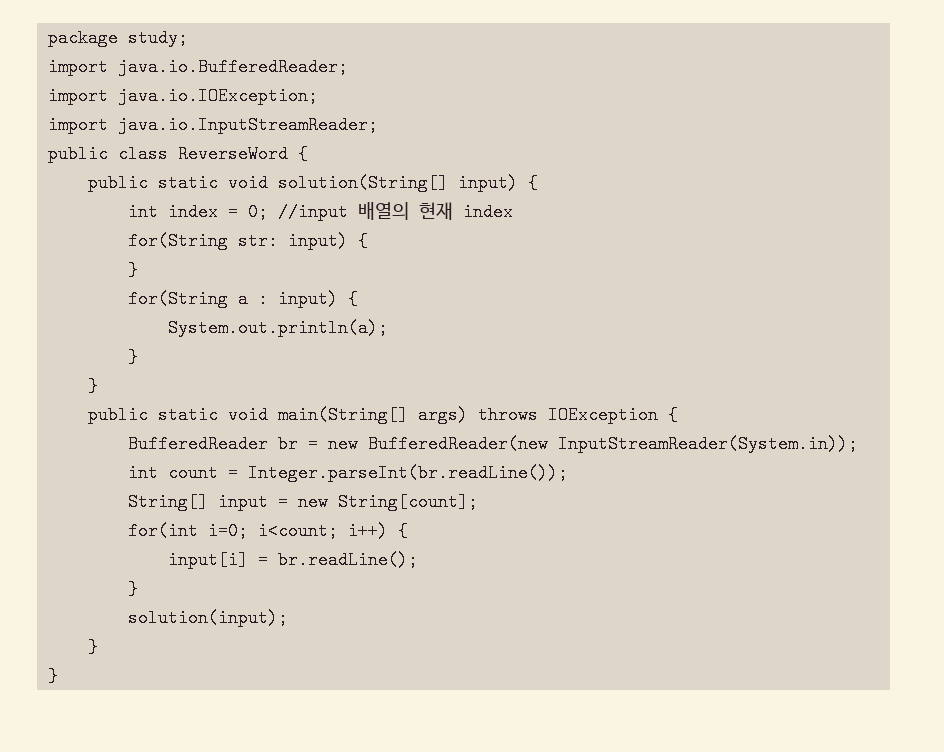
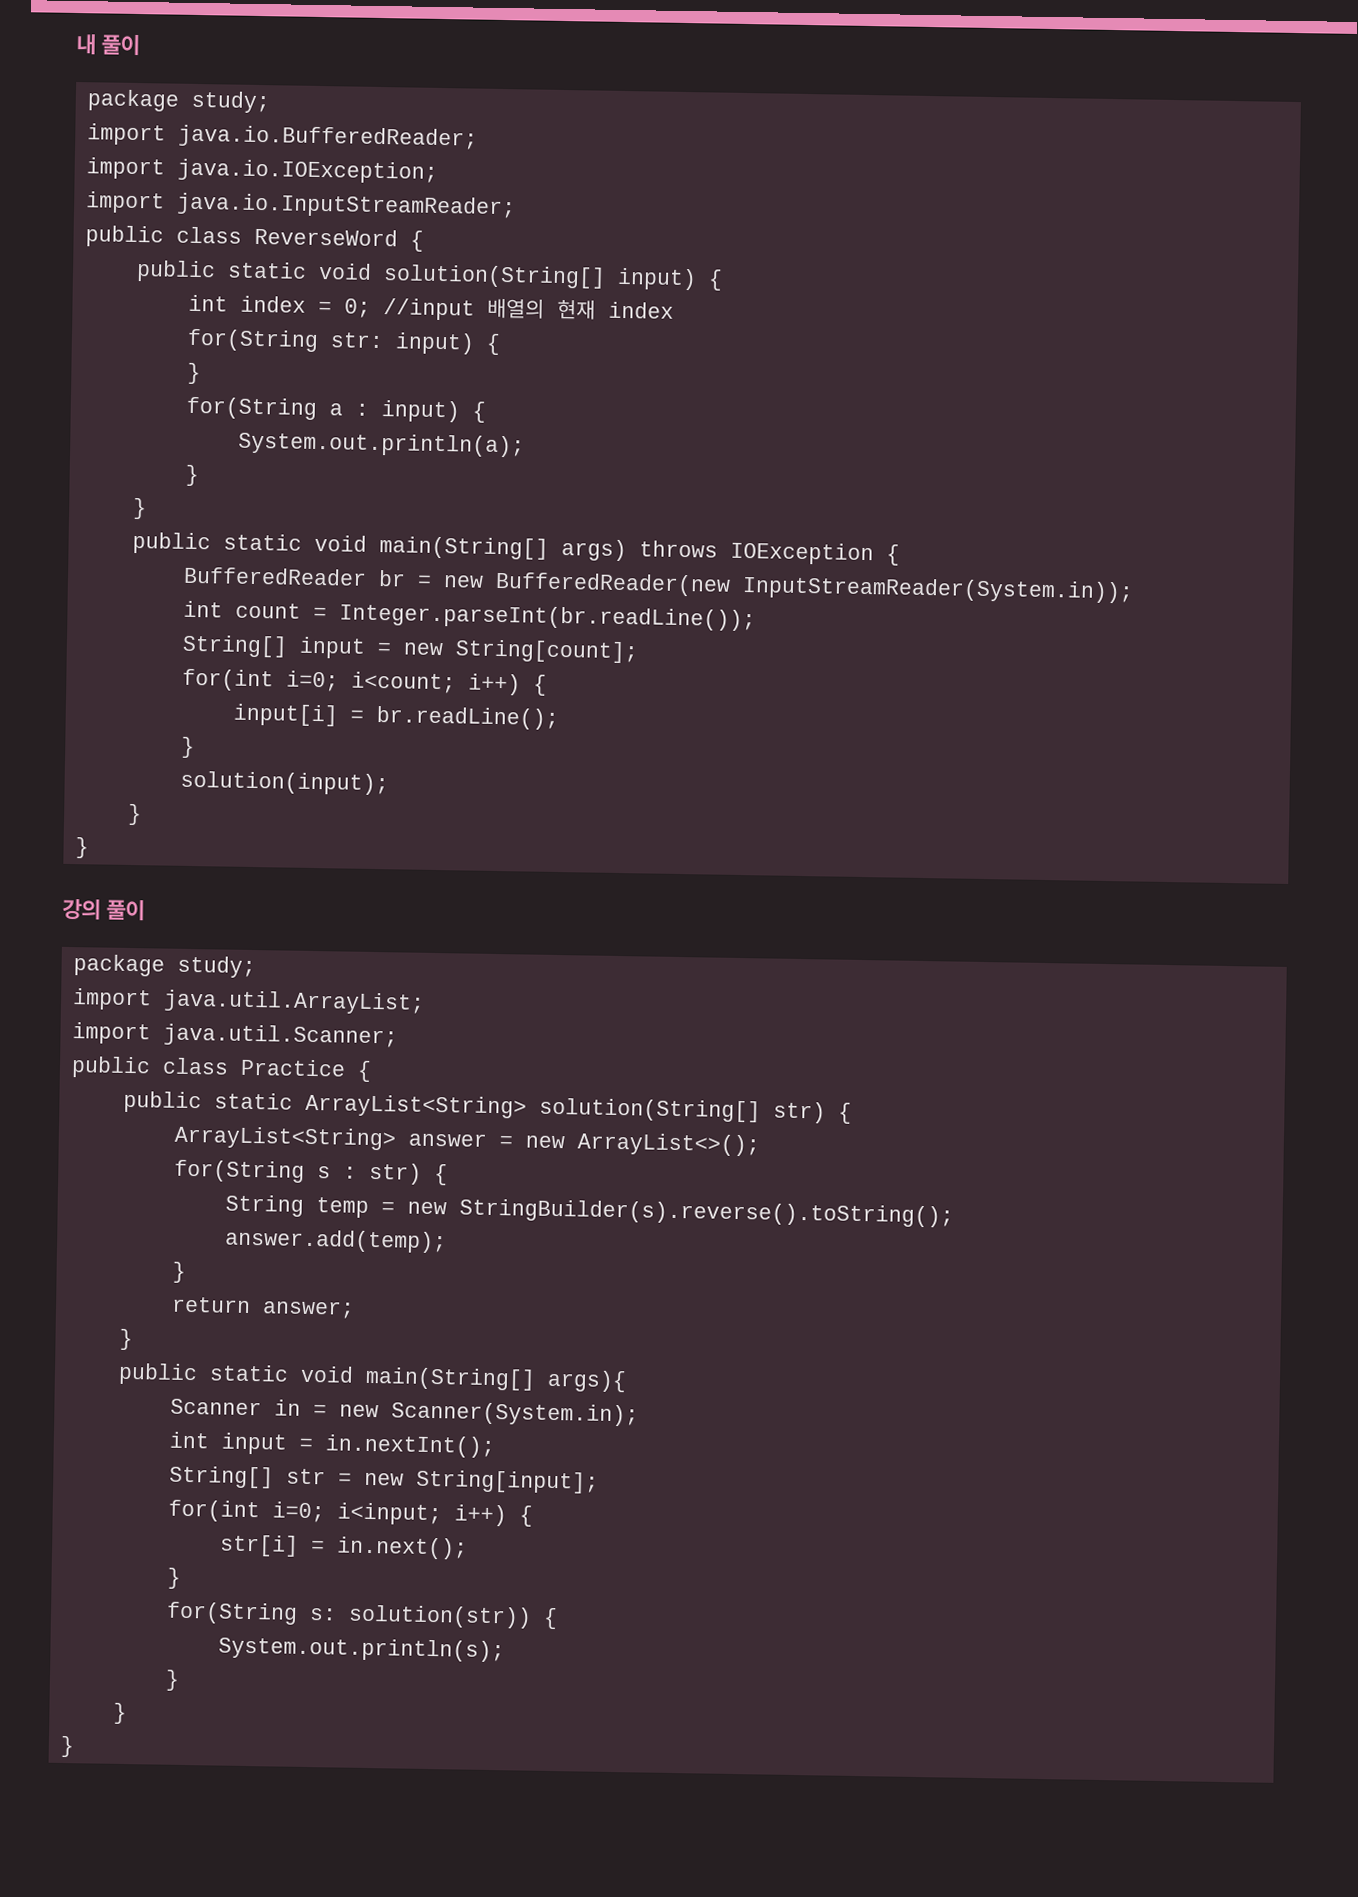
(47, 38) none -> [76,33,141,57] 내 풀이 //
(58, 676) none -> [62,898,146,922] [73,954,257,979] [72,988,426,1015] [72,1022,399,1049] [71,1056,373,1082] [123,1090,853,1124] [174,1125,761,1157] [174,1159,449,1186] [225,1194,955,1228] [224,1228,448,1254] [172,1261,187,1283] [171,1296,356,1319] [119,1328,134,1351] [118,1362,628,1393] [170,1398,640,1427] [169,1431,496,1459] [169,1465,600,1494] [168,1499,534,1527] [219,1534,469,1560] [167,1567,182,1589] [166,1601,559,1630] [218,1636,506,1663] [165,1669,181,1691] [113,1702,128,1725] [60,1735,75,1758] // 강의 풀이 // package study; // import java.util.ArrayList; // import java.util.Scanner; // public class Practice { // public static ArrayList<String> solution(String[] str) { // ArrayList<String> answer = new ArrayList<>(); // for(String s : str) { // String temp = new StringBuilder(s).reverse().toString(); // answer.add(temp); // } // return answer; // } // public static void main(String[] args){ // Scanner in = new Scanner(System.in); // int input = in.nextInt(); // String[] str = new String[input]; // for(int i=0; i<input; i++) { // str[i] = in.next(); // } // for(String s: solution(str)) { // System.out.println(s); // } // } // }

